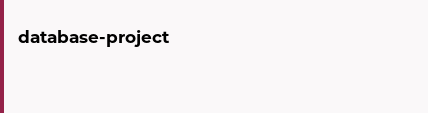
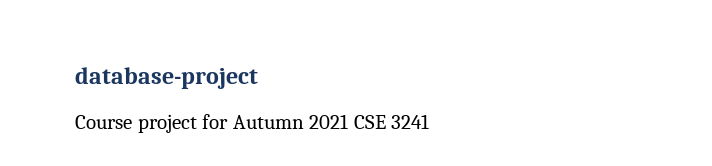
(170, 38) none -> [75,114,430,133] // Course project for Autumn 2021 CSE 3241

